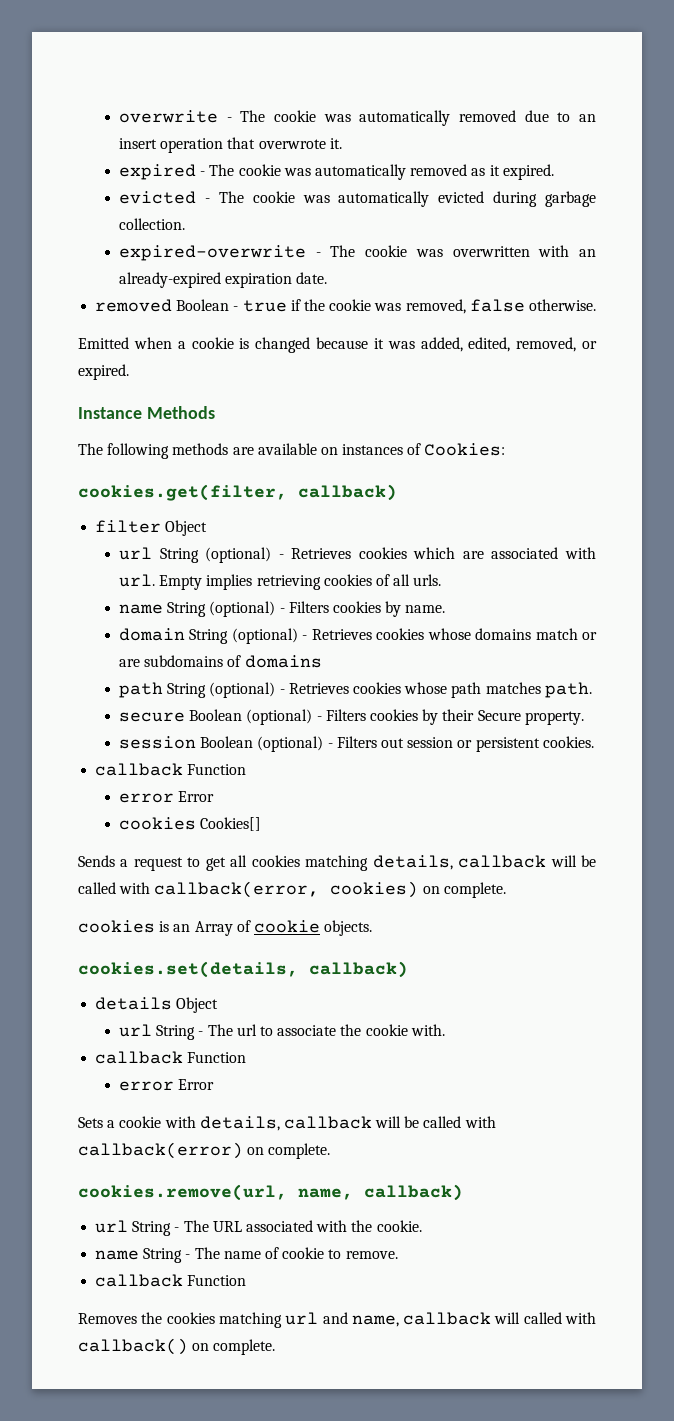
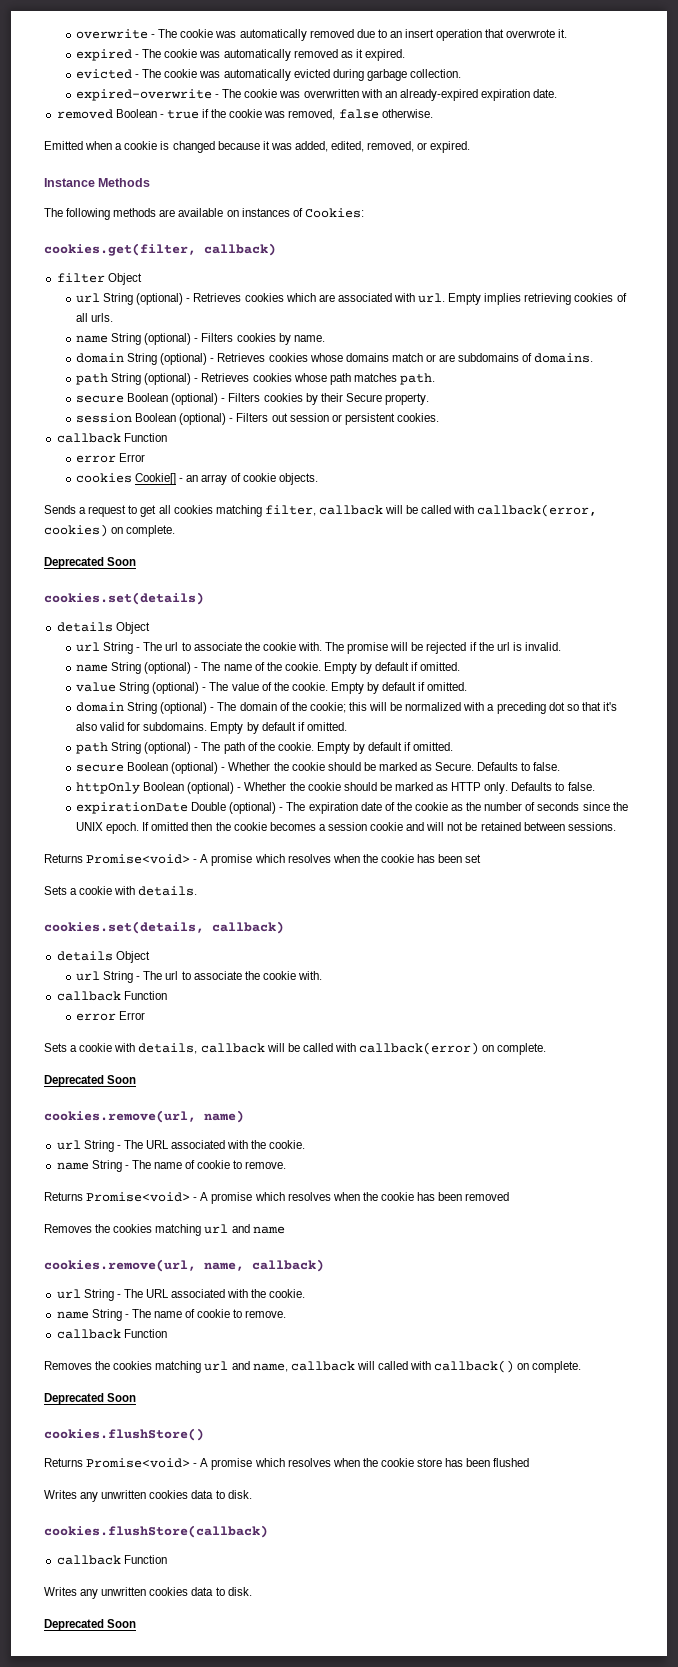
[244,655,322,668] domains -> [534,353,594,363] domains.
[200,817,262,831] Cookies[] -> [135,473,318,485] Cookie[] - an array of cookie objects.
[372,855,453,870] details, -> [264,505,316,516] filter,
[78,920,373,936] cookies is an Array of cookie objects. -> [44,557,137,569] [44,592,204,605] [56,622,150,634] [75,642,561,654] [75,662,461,674] [75,682,468,694] [75,702,617,714] [75,722,347,734] [75,742,454,754] [75,762,561,774] [75,782,595,794] [75,802,628,814] [75,822,616,834] [44,854,482,866] [44,886,198,896] Deprecated Soon // cookies.set(details) // details Object // url String - The url to associate the cookie with. The promise will be rejected if the url is invalid. // name String (optional) - The name of the cookie. Empty by default if omitted. // value String (optional) - The value of the cookie. Empty by default if omitted. // domain String (optional) - The domain of the cookie; this will be normalized with a preceding dot so that it's also valid for subdomains. Empty by default if omitted. // path String (optional) - The path of the cookie. Empty by default if omitted. // secure Boolean (optional) - Whether the cookie should be marked as Secure. Defaults to false. // httpOnly Boolean (optional) - Whether the cookie should be marked as HTTP only. Defaults to false. // expirationDate Double (optional) - The expiration date of the cookie as the number of seconds since the UNIX epoch. If omitted then the cookie becomes a session cookie and will not be retained between sessions. // Returns Promise<void> - A promise which resolves when the cookie has been set // Sets a cookie with details.
(331, 1151) none -> [44,1075,137,1087] [44,1110,244,1123] [56,1140,306,1152] [56,1160,287,1172] [44,1192,510,1204] [44,1224,285,1236] // Deprecated Soon // cookies.remove(url, name) // url String - The URL associated with the cookie. // name String - The name of cookie to remove. // Returns Promise<void> - A promise which resolves when the cookie has been removed // Removes the cookies matching url and name
(276, 1347) none -> [44,1393,137,1405] [44,1428,204,1441] [44,1458,530,1470] [44,1490,252,1502] [44,1525,268,1538] [56,1555,167,1565] [44,1587,252,1599] [44,1619,137,1631] // Deprecated Soon // cookies.flushStore() // Returns Promise<void> - A promise which resolves when the cookie store has been flushed // Writes any unwritten cookies data to disk. // cookies.flushStore(callback) // callback Function // Writes any unwritten cookies data to disk. // Deprecated Soon

